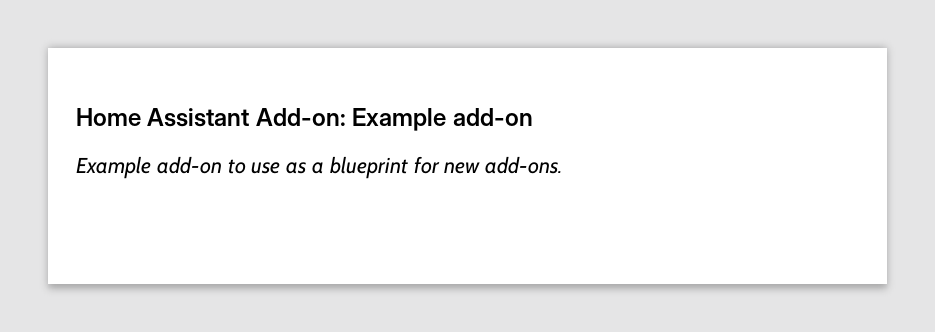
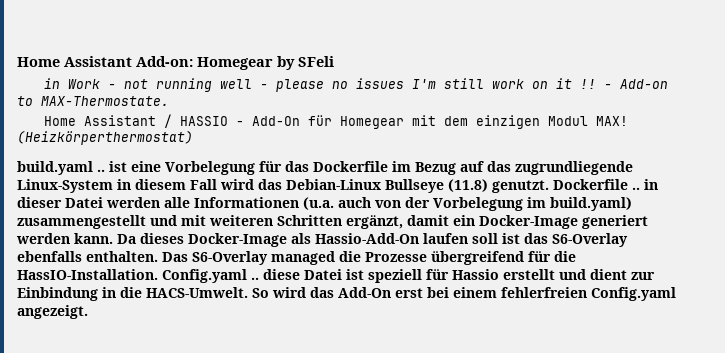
[352,108,533,131] [76,156,563,179] Example add-on // Example add-on to use as a blueprint for new add-ons. -> [197,56,334,70] [43,78,668,92] [17,96,169,106] [43,114,628,129] [17,131,193,145] [17,161,633,175] [17,179,658,193] [17,197,632,211] [17,215,648,229] [16,233,628,247] [17,251,576,265] [17,269,655,283] [17,287,676,301] [17,305,88,319] Homegear by SFeli // in Work - not running well - please no issues I'm still work on it !! - Add-on to MAX-Thermostate. // Home Assistant / HASSIO - Add-On für Homegear mit dem einzigen Modul MAX! (Heizkörperthermostat) // build.yaml .. ist eine Vorbelegung für das Dockerfile im Bezug auf das zugrundliegende Linux-System in diesem Fall wird das Debian-Linux Bullseye (11.8) genutzt. Dockerfile .. in dieser Datei werden alle Informationen (u.a. auch von der Vorbelegung im build.yaml) zusammengestellt und mit weiteren Schritten ergänzt, damit ein Docker-Image generiert werden kann. Da dieses Docker-Image als Hassio-Add-On laufen soll ist das S6-Overlay ebenfalls enthalten. Das S6-Overlay managed die Prozesse übergreifend für die HassIO-Installation. Config.yaml .. diese Datei ist speziell für Hassio erstellt und dient zur Einbindung in die HACS-Umwelt. So wird das Add-On erst bei einem fehlerfreien Config.yaml angezeigt.

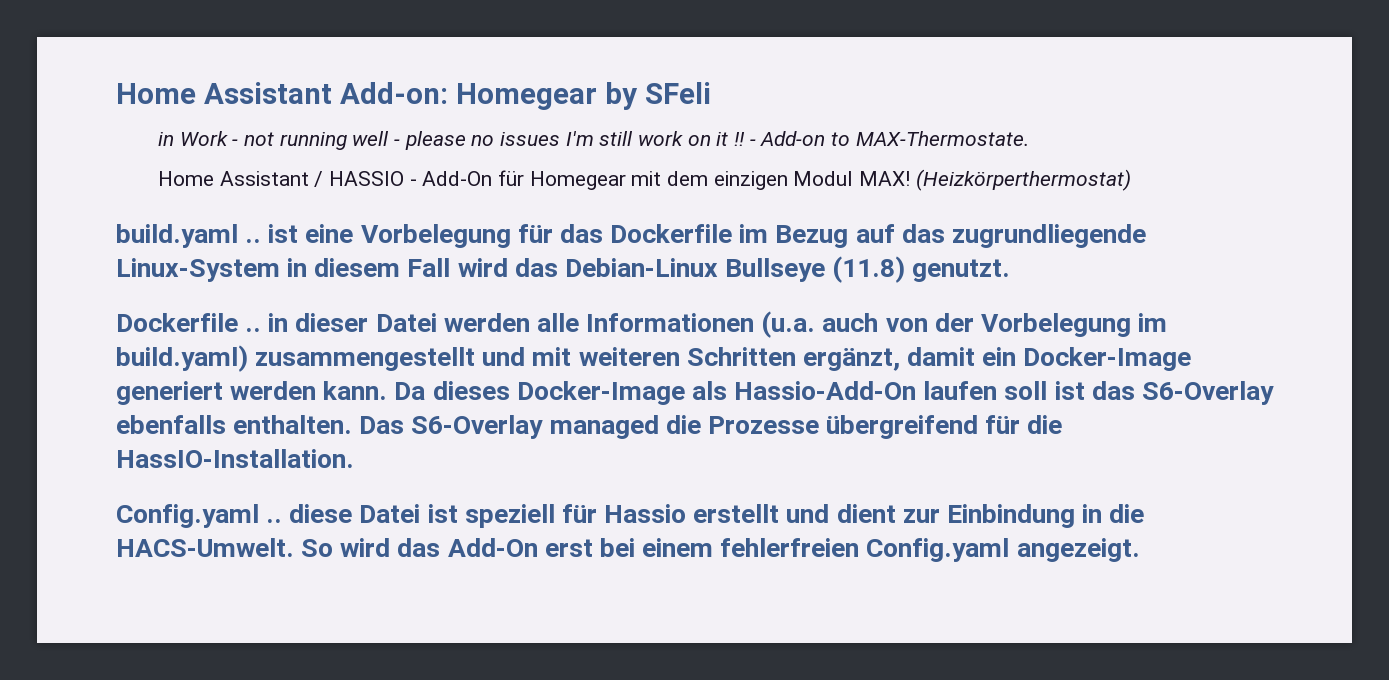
(549, 186) none -> (1011, 270) //
(158, 274) none -> (354, 458) //

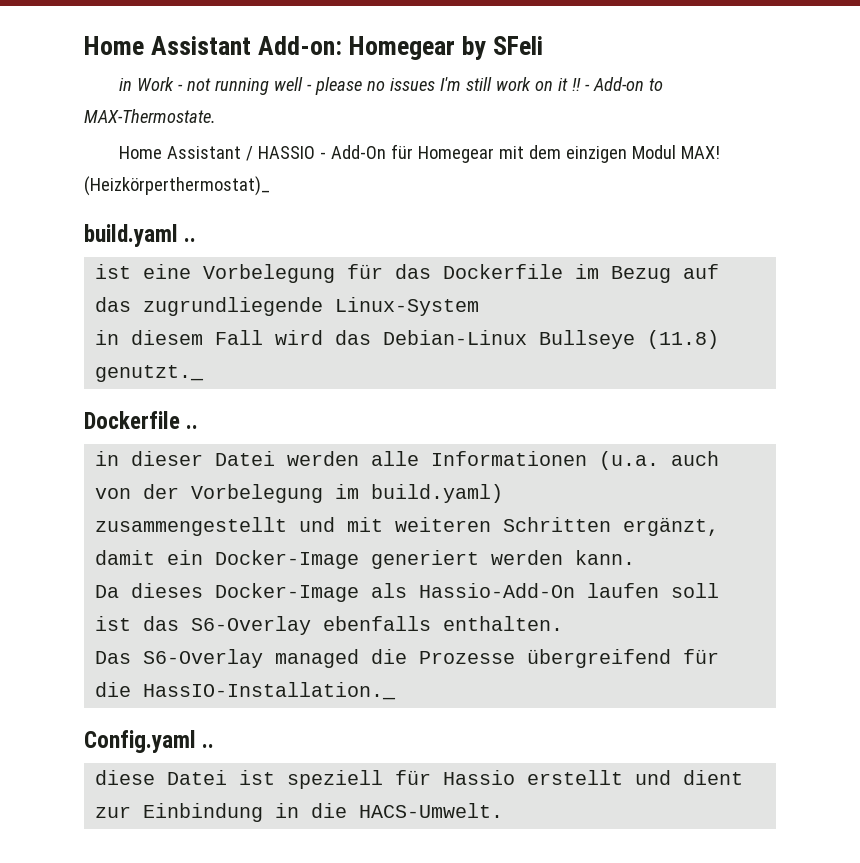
[915,169,1131,191] (Heizkörperthermostat) -> [84,176,270,196] (Heizkörperthermostat)_
(262, 241) none -> (197, 240) //
(280, 270) none -> (480, 306) //
[912,259,1011,282] genutzt. -> [95,365,205,382] genutzt._
(262, 330) none -> (199, 427) //
(248, 358) none -> (504, 493) //
(388, 390) none -> (636, 557) //
(353, 424) none -> (564, 623) //
[116,449,354,468] HassIO-Installation. -> [143,682,397,700] HassIO-Installation._
(283, 521) none -> (215, 746) //
[301,538,1140,562] So wird das Add-On erst bei einem fehlerfreien Config.yaml angezeigt. -> (504, 810) none

